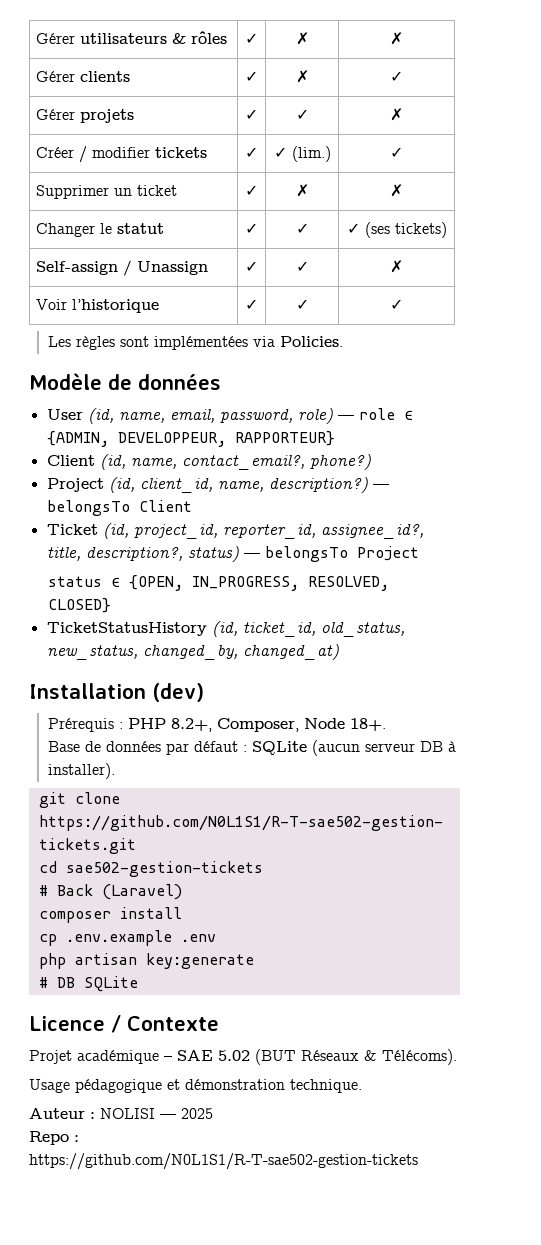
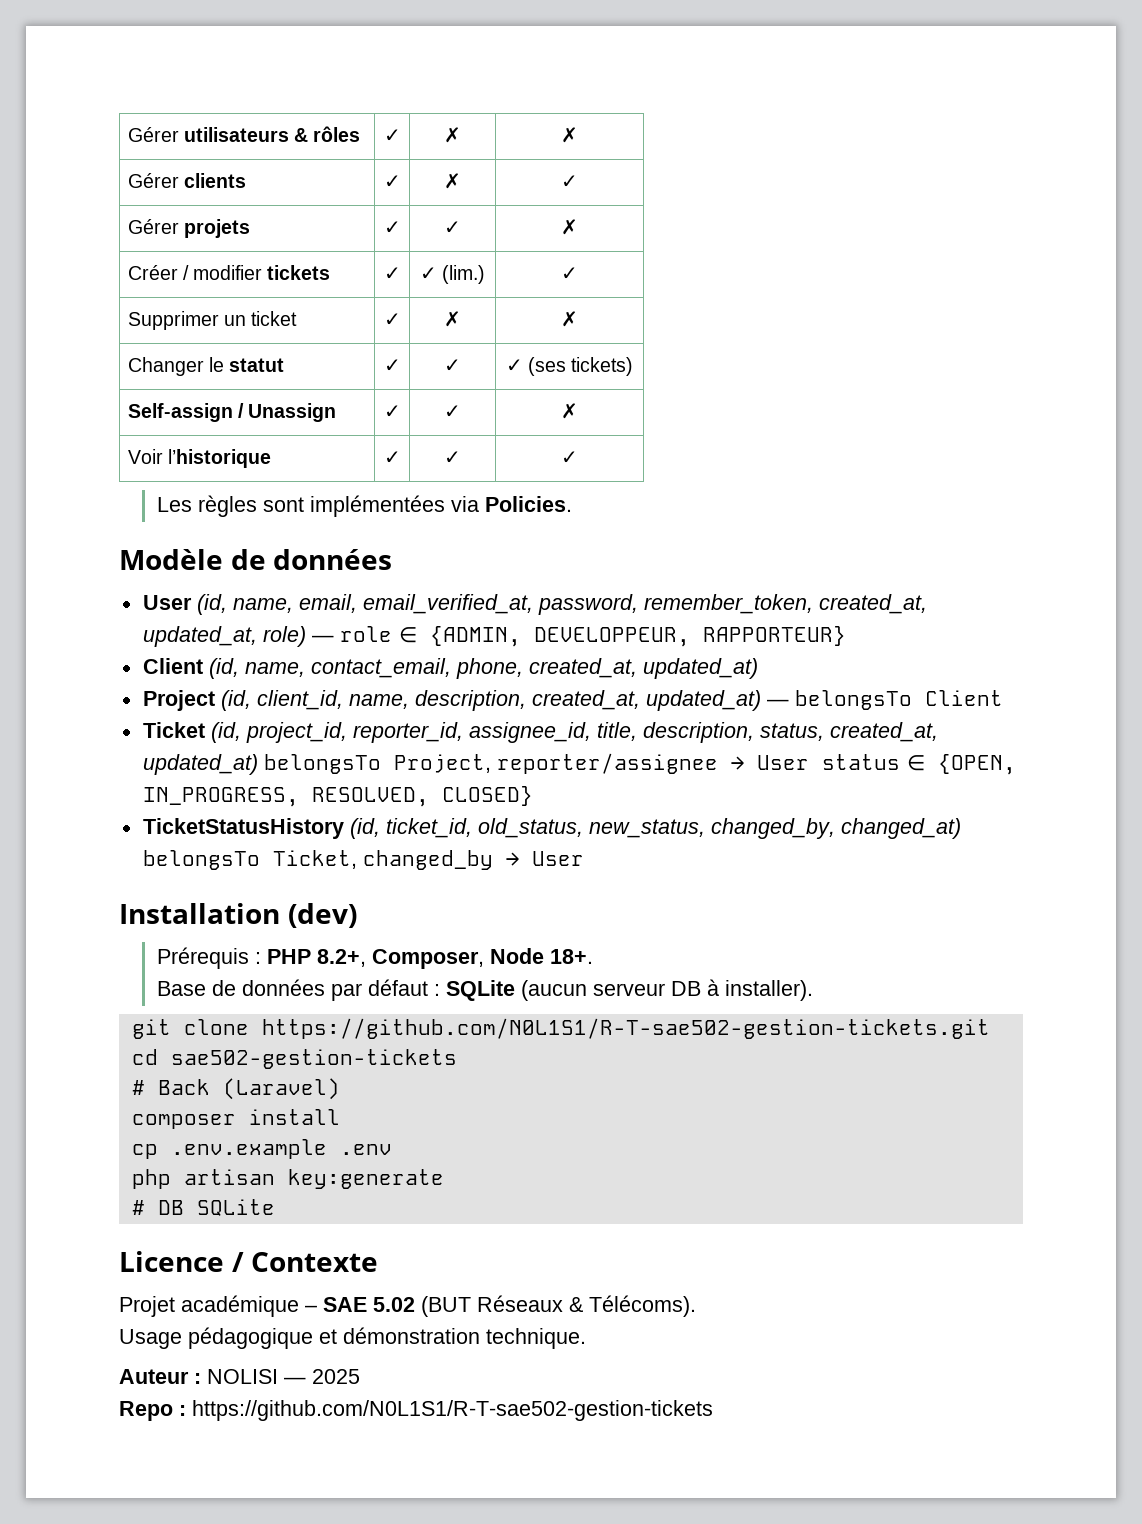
[219,409,293,423] password, -> [362,594,927,615] [142,626,257,647] email_verified_at, password, remember_token, created_at, updated_at,
[181,454,371,470] contact_email?, phone?) -> [310,658,758,679] contact_email, phone, created_at, updated_at)
[268,477,368,493] description?) -> [414,690,761,711] description, created_at, updated_at)
[320,524,424,539] [46,546,419,562] assignee_id?, title, description?, status) — belongsTo Project // -> [468,722,938,743] [142,753,809,775] assignee_id, title, description, status, created_at, updated_at) belongsTo Project, reporter/assignee → User
(339, 652) none -> [142,850,584,870] belongsTo Ticket, changed_by → User

